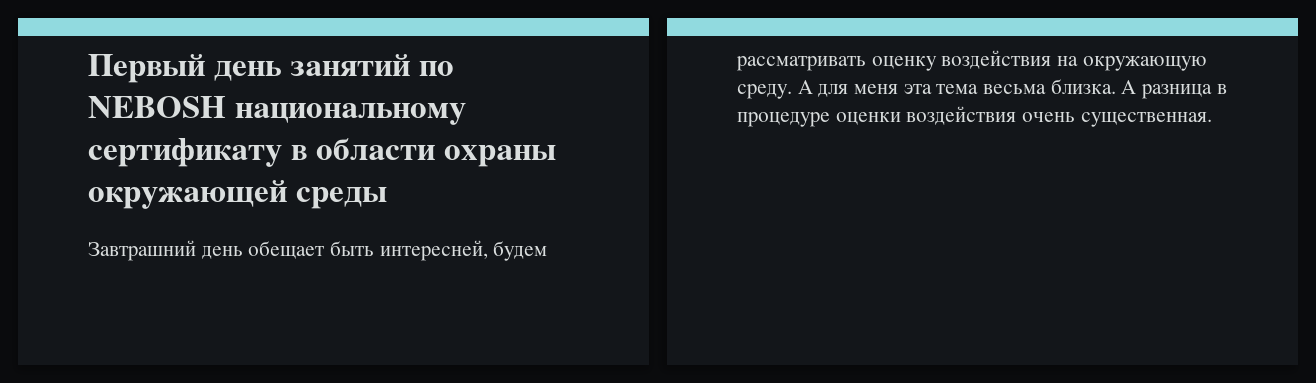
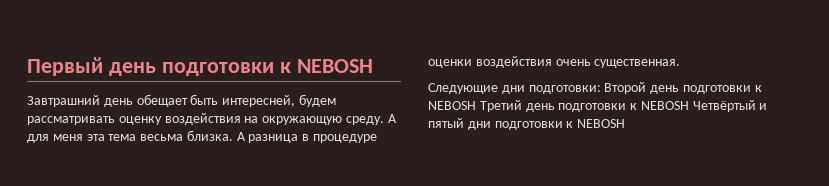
[289,54,454,76] [88,96,466,125] [88,138,556,167] [88,180,387,209] занятий по NEBOSH национальному сертификату в области охраны окружающей среды -> [161,59,373,76] подготовки к NEBOSH
(1212, 119) none -> [428,82,762,94] [428,100,768,112] [428,118,626,130] // Следующие дни подготовки: Второй день подготовки к NEBOSH Третий день подготовки к NEBOSH Четвёртый и пятый дни подготовки к NEBOSH

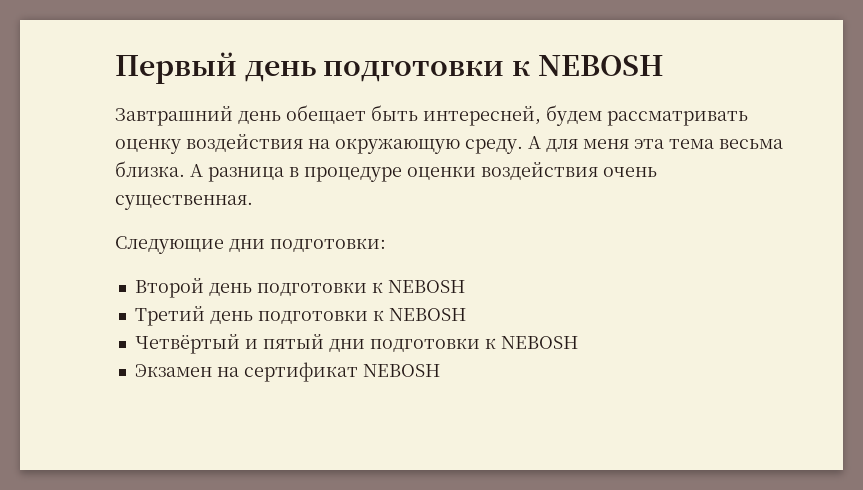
(601, 89) none -> (386, 245) //
(476, 105) none -> (465, 286) //
(689, 105) none -> (466, 314) //
(626, 123) none -> [134,362,440,382] // Экзамен на сертификат NEBOSH

